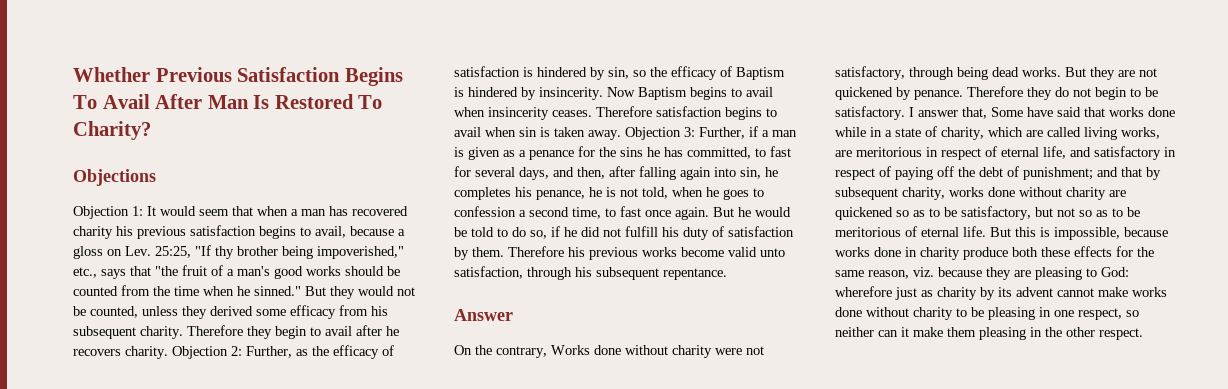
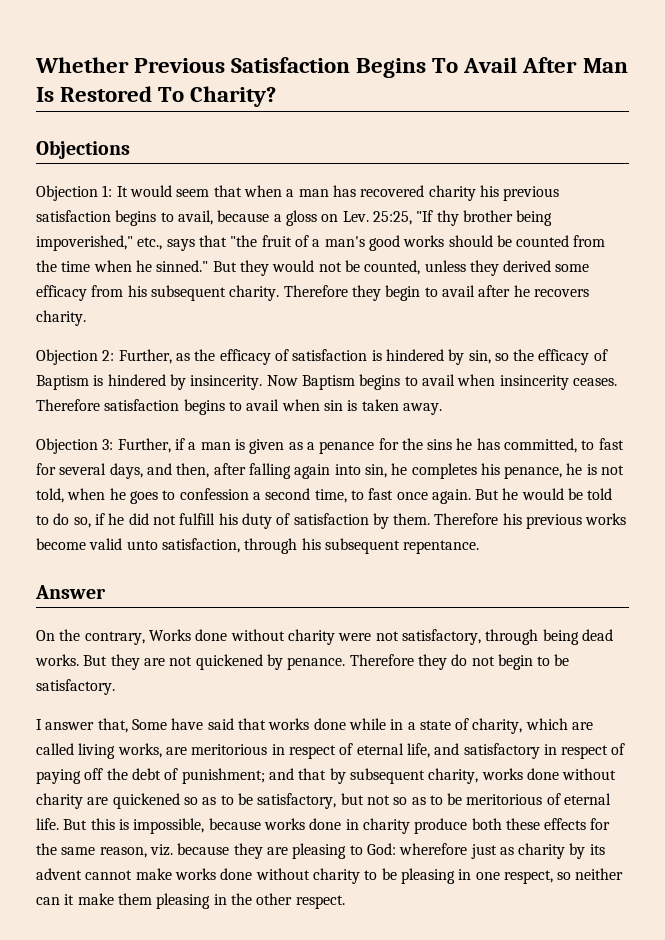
(168, 352) none -> (86, 318) //
(621, 135) none -> (442, 409) //
(905, 113) none -> (115, 687) //

